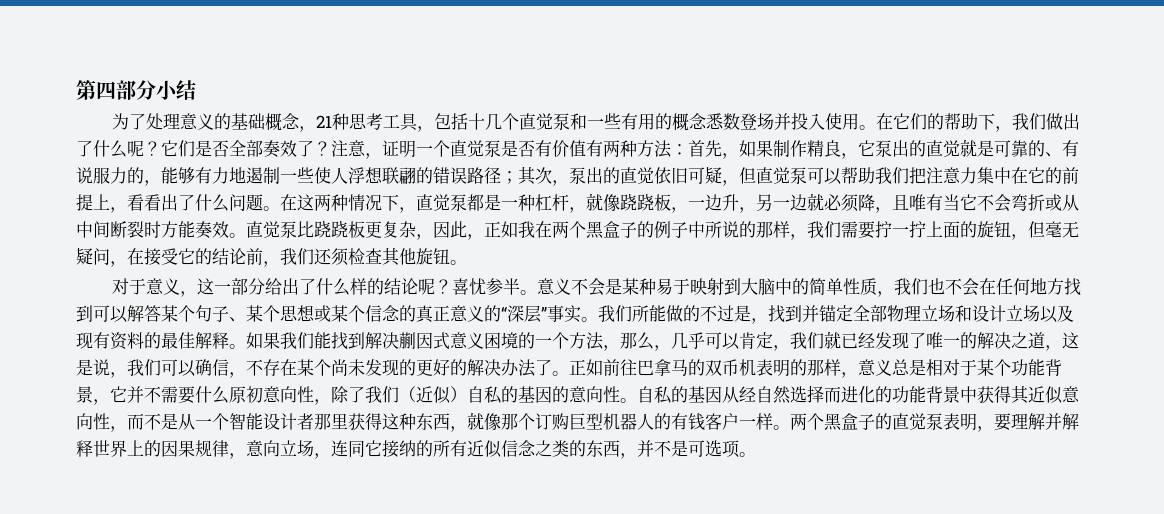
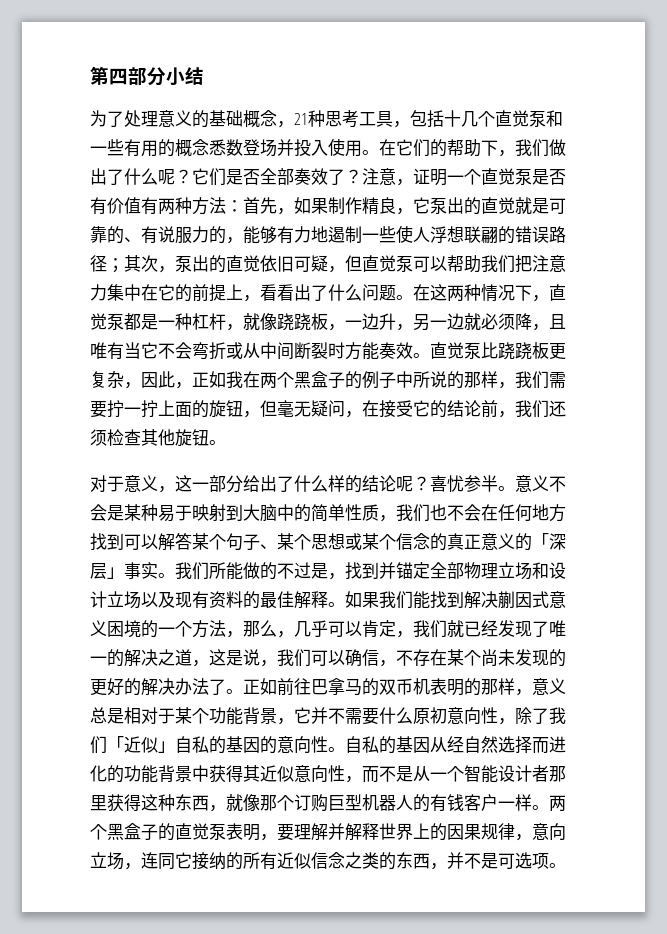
[501,305,547,323] “深层” -> [532,533,566,550] [90,563,124,579] 「深层」
[399,386,467,404] （近似） -> [107,736,175,753] 「近似」

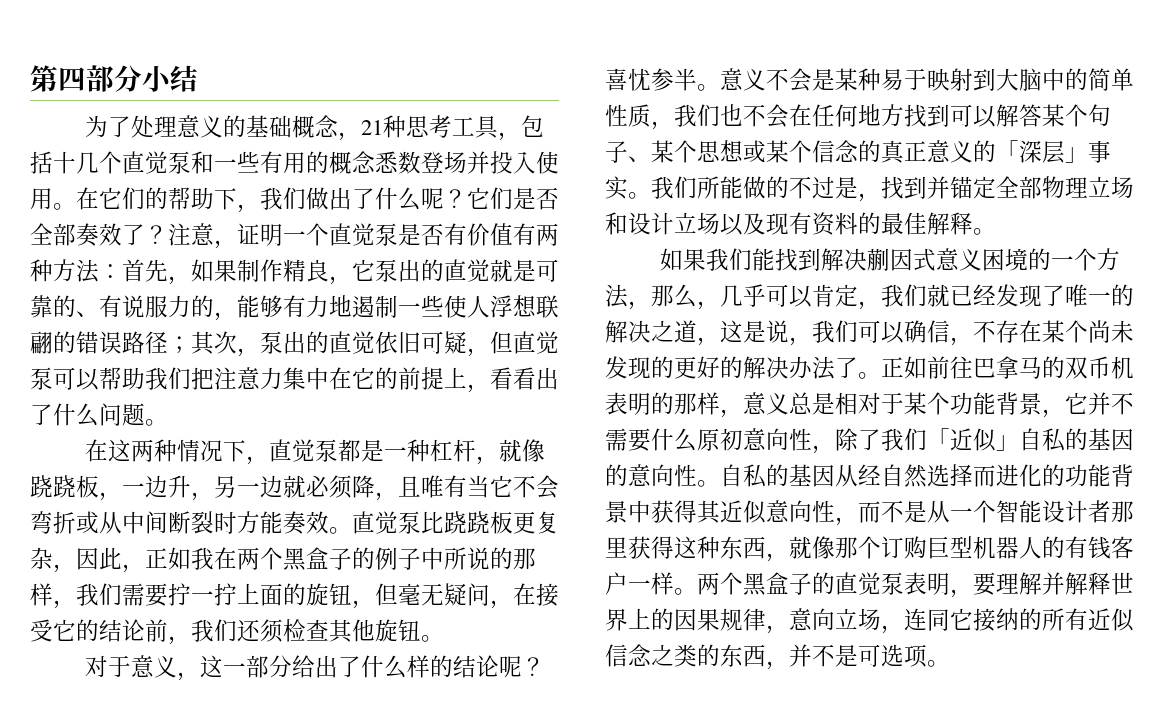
(413, 297) none -> (168, 422) //
(345, 604) none -> (996, 231) //

